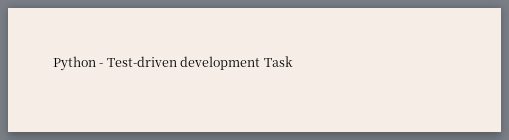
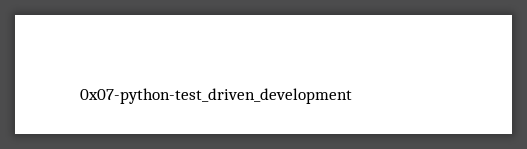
[53,56,293,71] Python - Test-driven development Task -> [80,88,352,104] 0x07-python-test_driven_development

